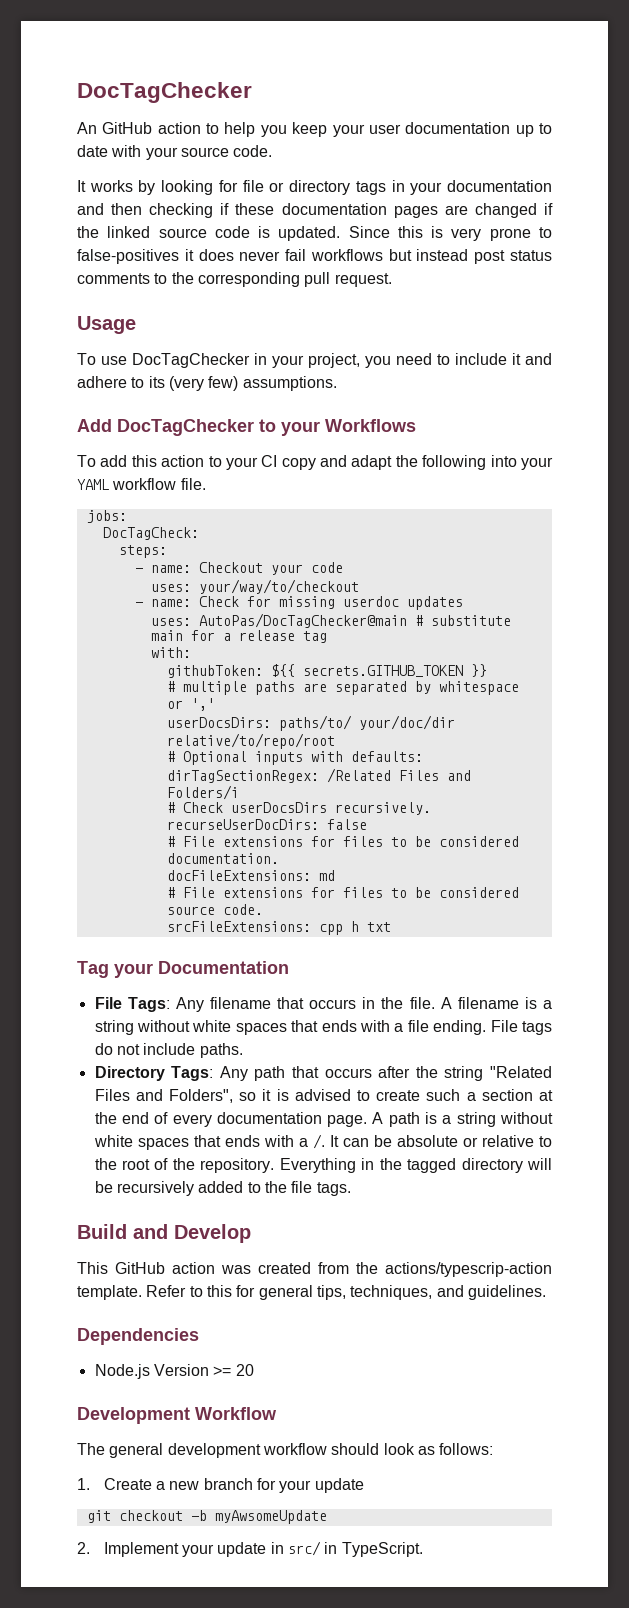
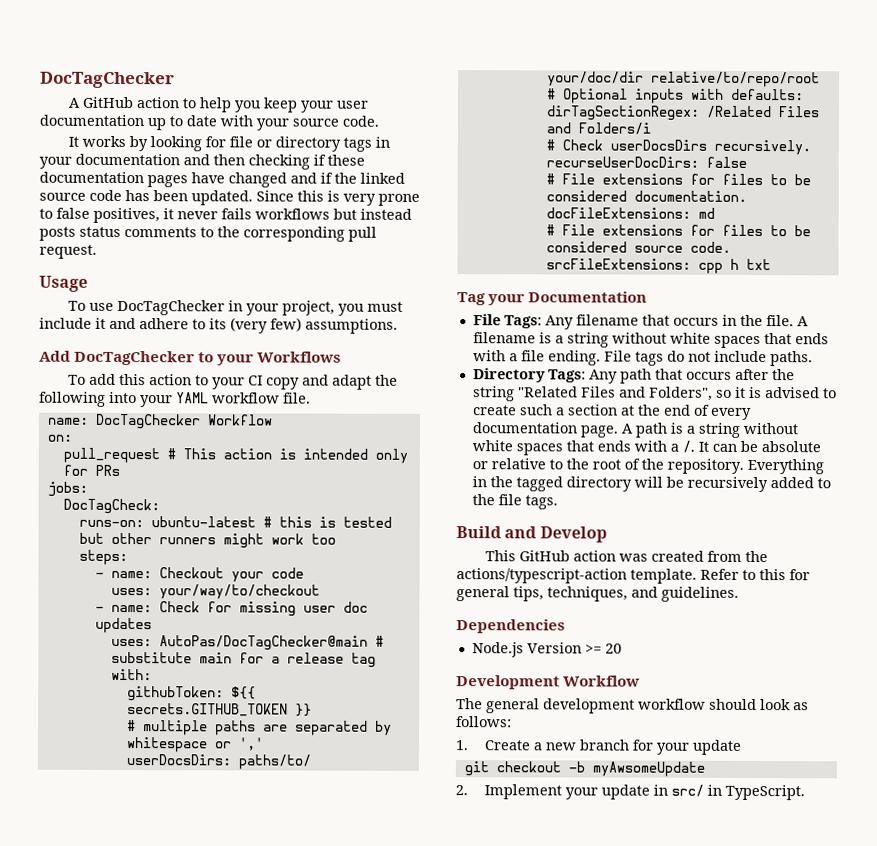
[77,122,97,134] An -> [67,97,81,108] A
[444,203,537,218] are changed -> [191,172,317,188] have changed and
[258,226,271,238] is -> [125,190,188,202] has been
[77,249,307,264] false-positives it does never fail -> [56,207,252,224] false positives, it never fails
[474,250,506,264] post -> [39,226,76,241] posts
[396,353,450,365] need to -> [366,301,403,312] must
[86,510,127,523] [102,527,199,540] jobs: // DocTagCheck: -> [46,413,273,430] [46,434,72,442] [62,447,408,464] [62,464,120,476] [46,481,88,497] [62,498,160,515] [78,516,392,528] [78,532,336,549] name: DocTagChecker Workflow // on: // pull_request # This action is intended only for PRs // jobs: // DocTagCheck: // runs-on: ubuntu-latest # this is tested but other runners might work too
[342,596,399,607] userdoc -> [302,601,368,613] user doc
[385,1262,552,1277] actions/typescrip-action -> [456,568,627,584] actions/typescript-action

